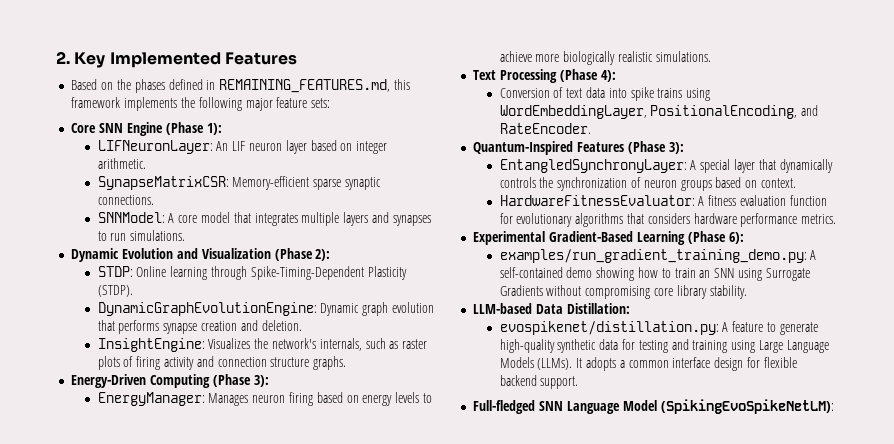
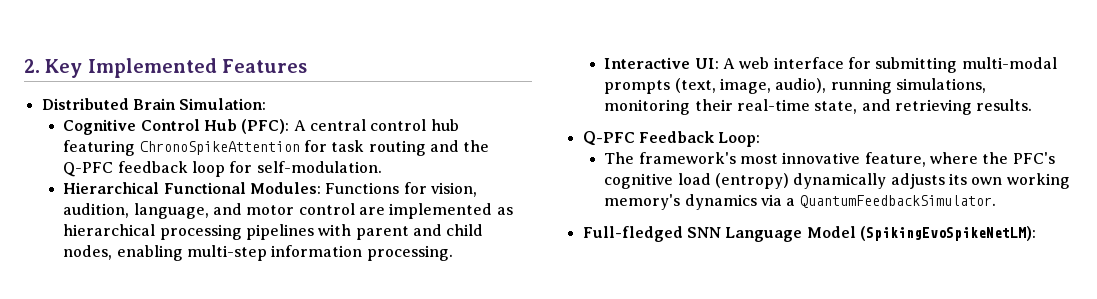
[71,79,410,93] [71,97,331,111] [71,122,222,136] [97,140,388,154] [97,158,146,169] [97,176,382,190] [97,195,154,205] [97,212,431,226] [97,230,186,241] [71,248,331,262] [97,266,407,280] [97,285,133,297] [97,302,435,316] [97,320,302,334] [97,338,428,352] [97,356,347,370] [71,374,269,388] [97,392,432,406] [499,51,711,65] [473,69,616,83] [499,87,711,101] [499,105,819,119] [499,123,591,134] [473,141,684,155] [499,159,833,173] [499,177,796,191] [499,195,827,206] [499,213,837,227] [473,231,744,245] [499,249,817,263] [499,267,810,281] [499,285,747,299] [473,303,630,314] [499,321,818,335] [499,339,829,353] [499,357,797,371] [499,375,579,389] Based on the phases defined in REMAINING_FEATURES.md, this framework implements the following major feature sets: // Core SNN Engine (Phase 1): // LIFNeuronLayer: An LIF neuron layer based on integer arithmetic. // SynapseMatrixCSR: Memory-efficient sparse synaptic connections. // SNNModel: A core model that integrates multiple layers and synapses to run simulations. // Dynamic Evolution and Visualization (Phase 2): // STDP: Online learning through Spike-Timing-Dependent Plasticity (STDP). // DynamicGraphEvolutionEngine: Dynamic graph evolution that performs synapse creation and deletion. // InsightEngine: Visualizes the network's internals, such as raster plots of firing activity and connection structure graphs. // Energy-Driven Computing (Phase 3): // EnergyManager: Manages neuron firing based on energy levels to achieve more biologically realistic simulations. // Text Processing (Phase 4): // Conversion of text data into spike trains using WordEmbeddingLayer, PositionalEncoding, and RateEncoder. // Quantum-Inspired Features (Phase 3): // EntangledSynchronyLayer: A special layer that dynamically controls the synchronization of neuron groups based on context. // HardwareFitnessEvaluator: A fitness evaluation function for evolutionary algorithms that considers hardware performance metrics. // Experimental Gradient-Based Learning (Phase 6): // examples/run_gradient_training_demo.py: A self-contained demo showing how to train an SNN using Surrogate Gradients without compromising core library stability. // LLM-based Data Distillation: // evospikenet/distillation.py: A feature to generate high-quality synthetic data for testing and training using Large Language Models (LLMs). It adopts a common interface design for flexible backend support. -> [41,98,267,110] [63,119,459,135] [63,140,490,156] [63,161,382,177] [63,182,477,197] [63,203,513,219] [63,224,484,240] [63,245,453,261] [604,57,1057,73] [604,78,986,94] [604,99,1033,115] [582,131,761,147] [604,152,1055,167] [604,173,1070,189] [604,194,996,210] Distributed Brain Simulation: // Cognitive Control Hub (PFC): A central control hub featuring ChronoSpikeAttention for task routing and the Q-PFC feedback loop for self-modulation. // Hierarchical Functional Modules: Functions for vision, audition, language, and motor control are implemented as hierarchical processing pipelines with parent and child nodes, enabling multi-step information processing. // Interactive UI: A web interface for submitting multi-modal prompts (text, image, audio), running simulations, monitoring their real-time state, and retrieving results. // Q-PFC Feedback Loop: // The framework's most innovative feature, where the PFC's cognitive load (entropy) dynamically adjusts its own working memory's dynamics via a QuantumFeedbackSimulator.

